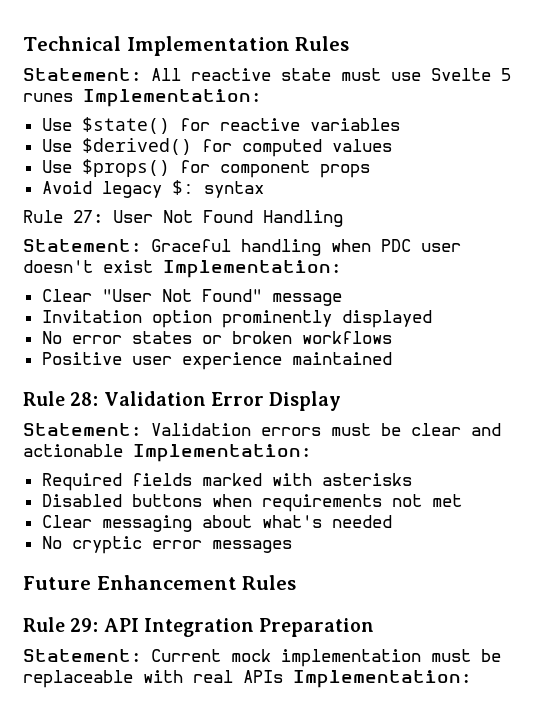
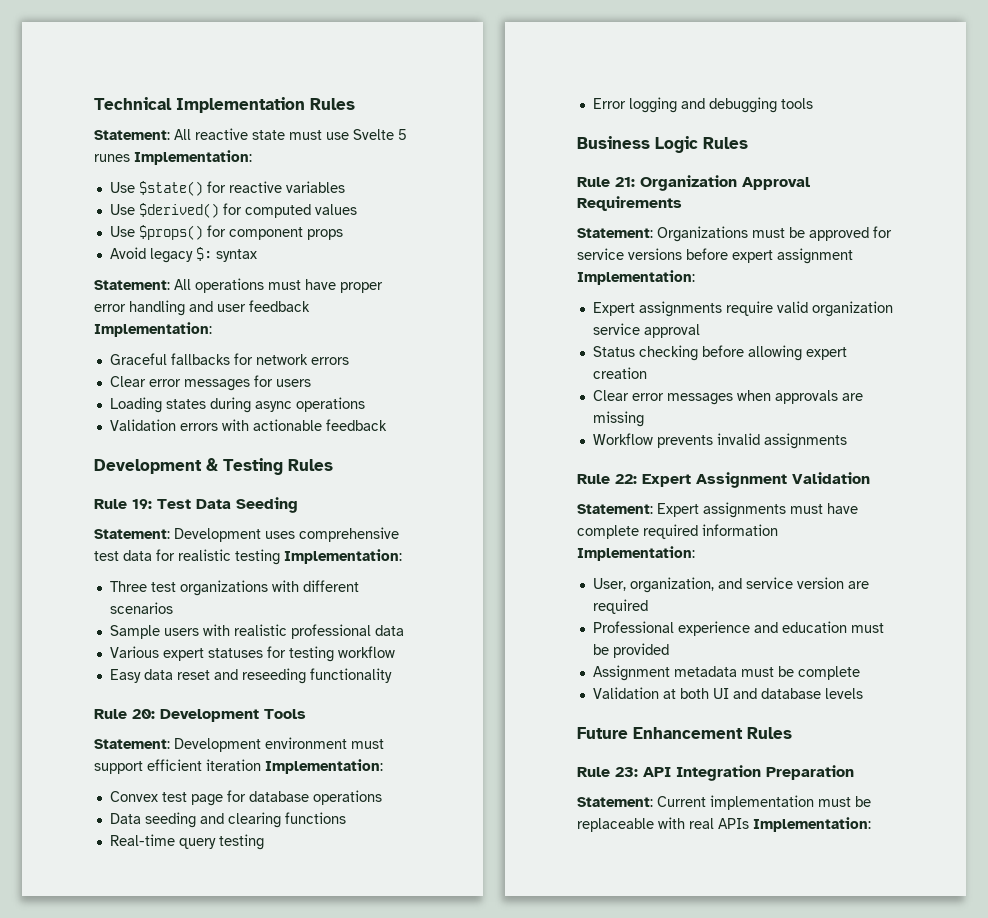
[23,210,343,227] [23,239,461,256] [23,260,341,278] [41,289,342,306] [41,310,432,328] [41,331,392,344] [41,352,392,370] [23,391,342,411] [23,423,501,436] [23,444,311,462] [41,473,412,491] [41,494,462,512] [41,515,392,532] [41,536,292,554] Rule 27: User Not Found Handling // Statement: Graceful handling when PDC user doesn't exist Implementation: // Clear "User Not Found" message // Invitation option prominently displayed // No error states or broken workflows // Positive user experience maintained // Rule 28: Validation Error Display // Statement: Validation errors must be clear and actionable Implementation: // Required fields marked with asterisks // Disabled buttons when requirements not met // Clear messaging about what's needed // No cryptic error messages -> [94,278,383,293] [94,300,310,316] [94,322,212,337] [109,353,349,365] [109,375,311,391] [109,397,365,413] [109,419,387,431] [94,458,333,475] [94,497,298,513] [94,527,399,542] [94,549,402,565] [109,580,359,596] [109,602,173,614] [109,624,404,639] [109,646,395,662] [109,668,392,684] [94,709,306,722] [94,737,384,752] [94,759,383,774] [109,790,382,806] [109,812,346,828] [109,834,264,850] [592,97,813,113] [577,136,748,153] [577,175,810,191] [577,196,682,211] [577,226,892,242] [577,248,853,264] [577,270,695,285] [592,301,893,317] [592,323,700,338] [592,345,847,361] [592,367,647,379] [592,390,863,405] [592,411,644,427] [592,433,847,449] [577,472,870,488] [577,502,858,518] [577,524,778,539] [577,546,695,561] [592,577,869,593] [592,599,648,614] [592,621,884,636] [592,643,669,658] [592,665,860,681] [592,687,863,699] Statement: All operations must have proper error handling and user feedback Implementation: // Graceful fallbacks for network errors // Clear error messages for users // Loading states during async operations // Validation errors with actionable feedback // Development & Testing Rules // Rule 19: Test Data Seeding // Statement: Development uses comprehensive test data for realistic testing Implementation: // Three test organizations with different scenarios // Sample users with realistic professional data // Various expert statuses for testing workflow // Easy data reset and reseeding functionality // Rule 20: Development Tools // Statement: Development environment must support efficient iteration Implementation: // Convex test page for database operations // Data seeding and clearing functions // Real-time query testing // Error logging and debugging tools // Business Logic Rules // Rule 21: Organization Approval Requirements // Statement: Organizations must be approved for service versions before expert assignment Implementation: // Expert assignments require valid organization service approval // Status checking before allowing expert creation // Clear error messages when approvals are missing // Workflow prevents invalid assignments // Rule 22: Expert Assignment Validation // Statement: Expert assignments must have complete required information Implementation: // User, organization, and service version are required // Professional experience and education must be provided // Assignment metadata must be complete // Validation at both UI and database levels
[70,618,99,632] 29: -> [615,767,638,777] 23:
[231,649,271,662] mock -> (706, 801) none

